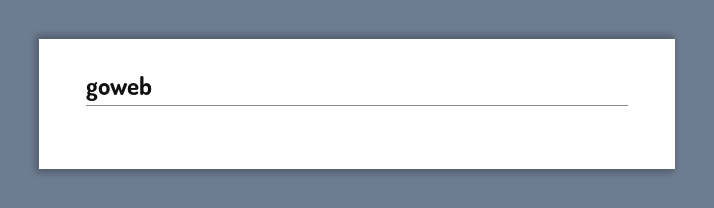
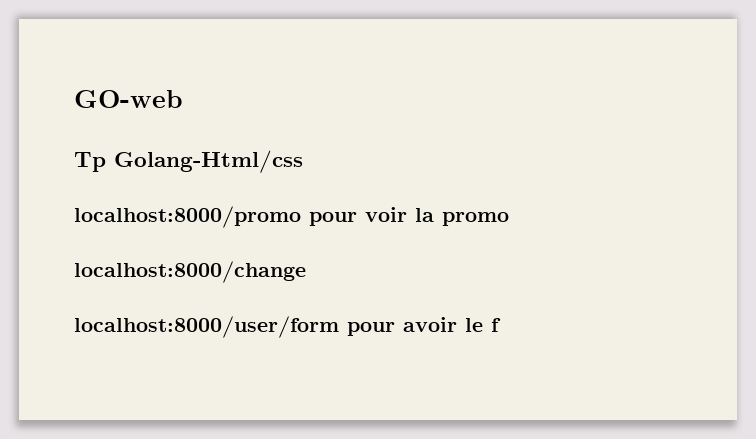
[86,76,152,101] goweb -> [74,90,183,108] [74,150,303,173] [74,206,509,228] [74,261,306,283] [74,316,501,338] GO-web // Tp Golang-Html/css // localhost:8000/promo pour voir la promo // localhost:8000/change // localhost:8000/user/form pour avoir le f

